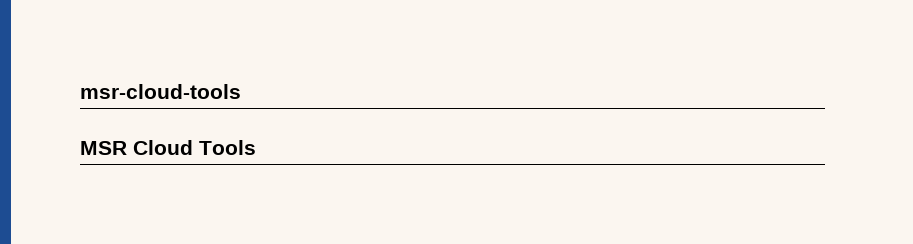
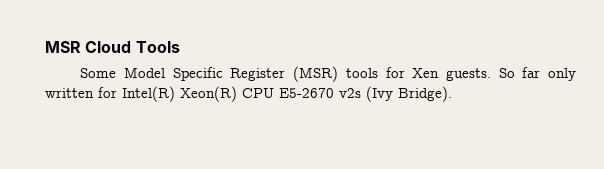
[80,84,241,99] msr-cloud-tools // -> (45, 47) none
(256, 147) none -> [80,66,576,82] [45,86,452,102] // Some Model Specific Register (MSR) tools for Xen guests. So far only written for Intel(R) Xeon(R) CPU E5-2670 v2s (Ivy Bridge).

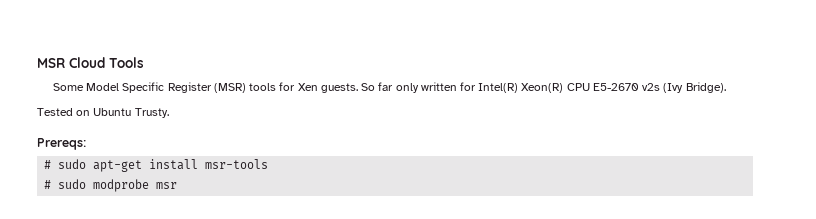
(452, 94) none -> [37,108,169,118] [37,138,86,150] [44,159,269,172] [44,179,178,192] // Tested on Ubuntu Trusty. // Prereqs: // # sudo apt-get install msr-tools // # sudo modprobe msr

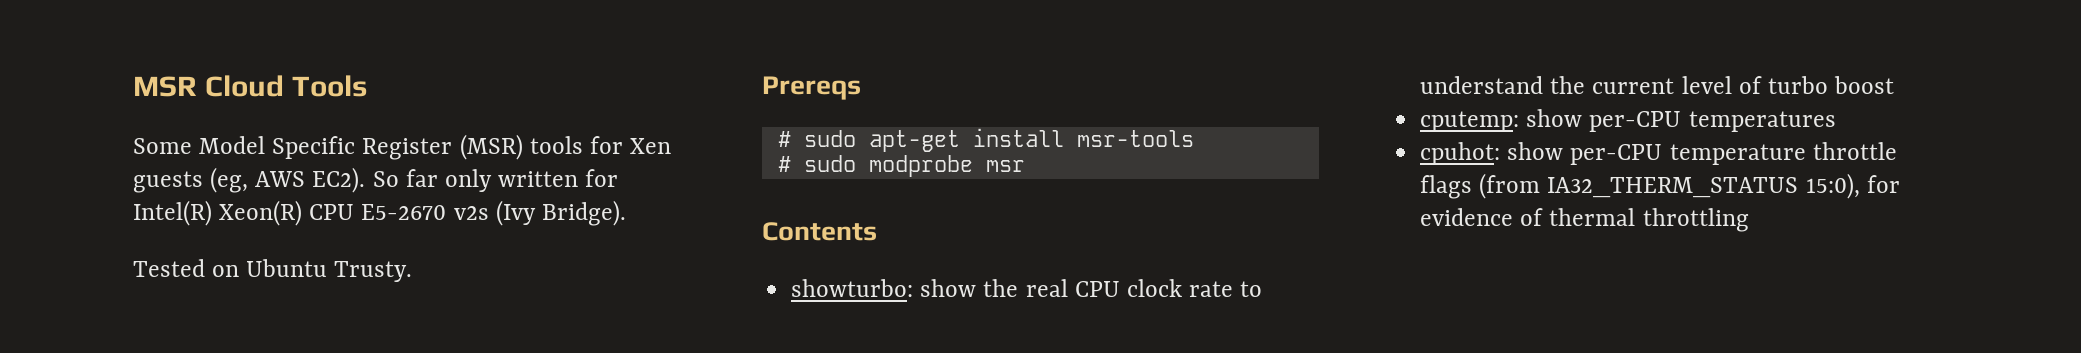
[320,83,358,93] guests. -> [133,167,366,193] guests (eg, AWS EC2).
[37,138,86,150] Prereqs: -> [762,76,861,100] Prereqs
(178, 185) none -> [762,222,877,241] [791,279,1263,297] [1420,76,1895,94] [1420,109,1836,132] [1420,142,1897,165] [1420,173,1900,199] [1420,208,1749,232] // Contents // showturbo: show the real CPU clock rate to understand the current level of turbo boost // cputemp: show per-CPU temperatures // cpuhot: show per-CPU temperature throttle flags (from IA32_THERM_STATUS 15:0), for evidence of thermal throttling

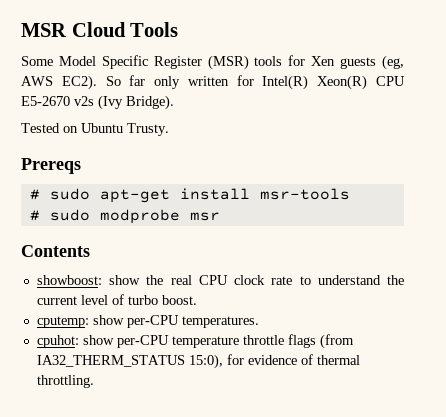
[791,279,914,297] showturbo: -> [36,275,102,285] showboost:
[1834,76,1895,94] boost -> [161,295,197,305] boost.
[1688,111,1836,132] temperatures -> [181,316,259,328] temperatures.
[1642,208,1749,232] throttling -> [36,375,94,388] throttling.

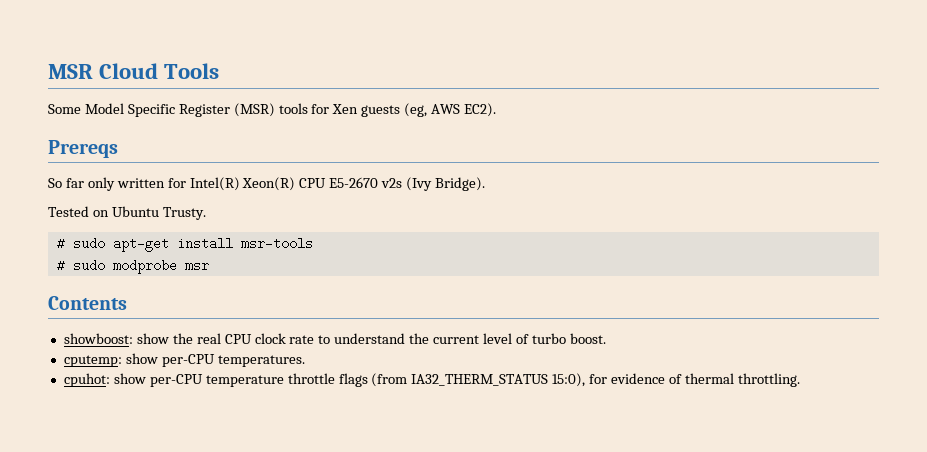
(97, 82) none -> [48,140,118,158] // Prereqs //
[21,158,81,174] // Prereqs -> (206, 213) none

